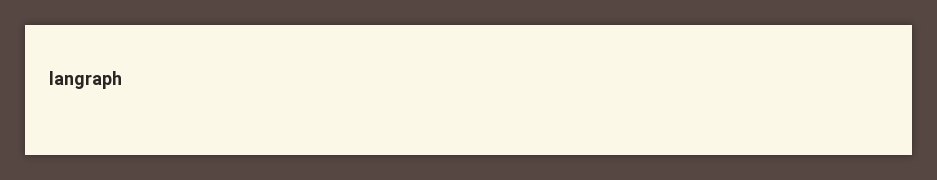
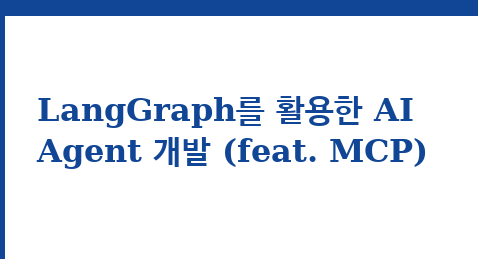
[49,71,122,89] langraph -> [37,96,414,128] [36,137,428,169] LangGraph를 활용한 AI Agent 개발 (feat. MCP)

